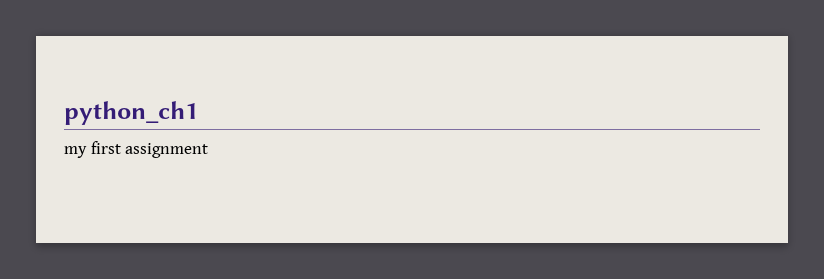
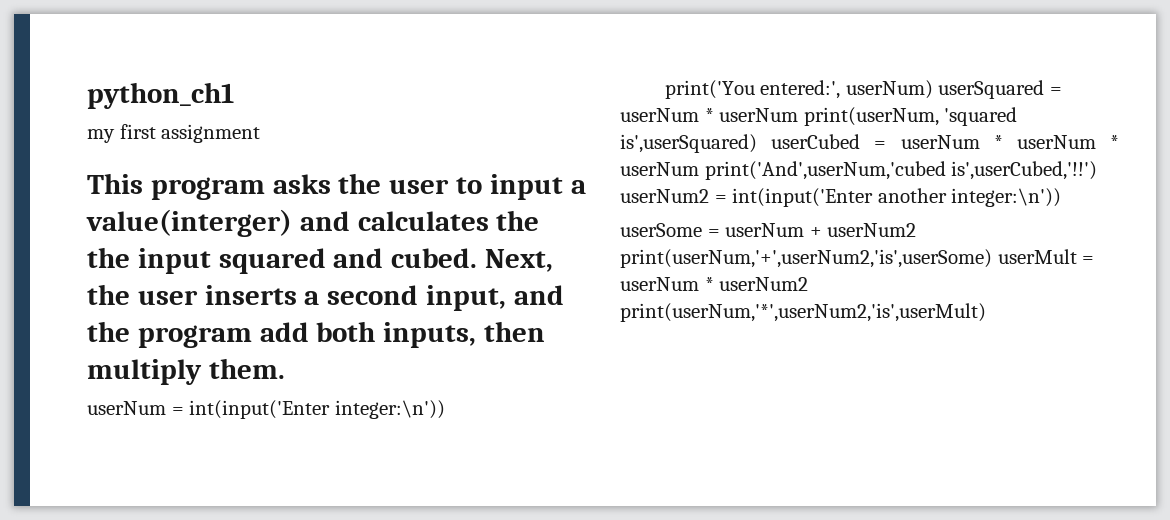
(209, 150) none -> [87,173,586,200] [86,209,540,237] [87,247,554,274] [87,284,564,311] [87,321,546,348] [87,358,285,385] [87,400,445,419] [664,80,1062,99] [620,107,1018,126] [620,134,1119,153] [620,161,1098,180] [620,188,1062,207] [620,223,917,237] [620,249,1095,268] [620,277,809,291] [620,303,986,322] // This program asks the user to input a value(interger) and calculates the the input squared and cubed. Next, the user inserts a second input, and the program add both inputs, then multiply them. // userNum = int(input('Enter integer:\n')) // print('You entered:', userNum) userSquared = userNum * userNum print(userNum, 'squared is',userSquared) userCubed = userNum * userNum * userNum print('And',userNum,'cubed is',userCubed,'!!') userNum2 = int(input('Enter another integer:\n')) // userSome = userNum + userNum2 print(userNum,'+',userNum2,'is',userSome) userMult = userNum * userNum2 print(userNum,'*',userNum2,'is',userMult)

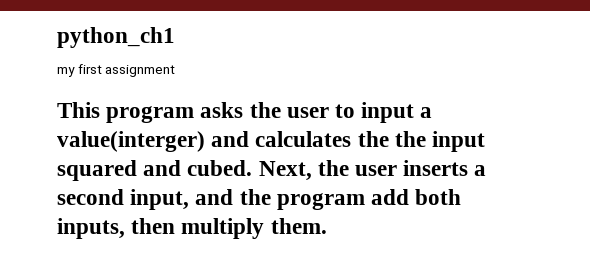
[87,400,445,419] [664,80,1062,99] [620,107,1018,126] [620,134,1119,153] [620,161,1098,180] [620,188,1062,207] [620,223,917,237] [620,249,1095,268] [620,277,809,291] [620,303,986,322] // userNum = int(input('Enter integer:\n')) // print('You entered:', userNum) userSquared = userNum * userNum print(userNum, 'squared is',userSquared) userCubed = userNum * userNum * userNum print('And',userNum,'cubed is',userCubed,'!!') userNum2 = int(input('Enter another integer:\n')) // userSome = userNum + userNum2 print(userNum,'+',userNum2,'is',userSome) userMult = userNum * userNum2 print(userNum,'*',userNum2,'is',userMult) -> (327, 226) none

